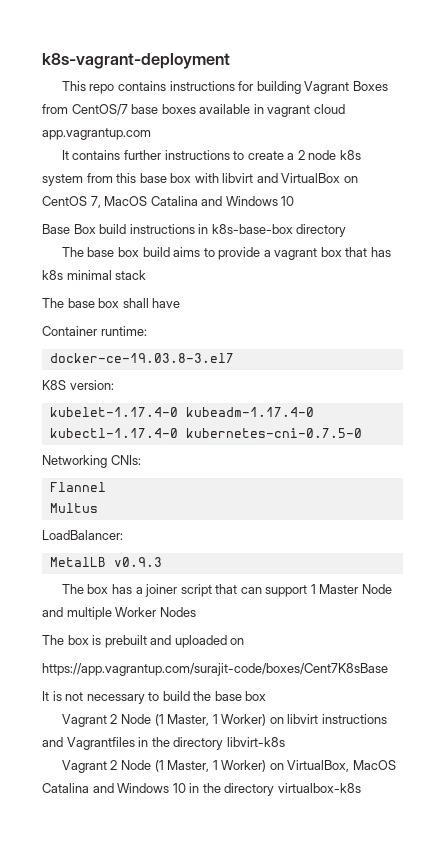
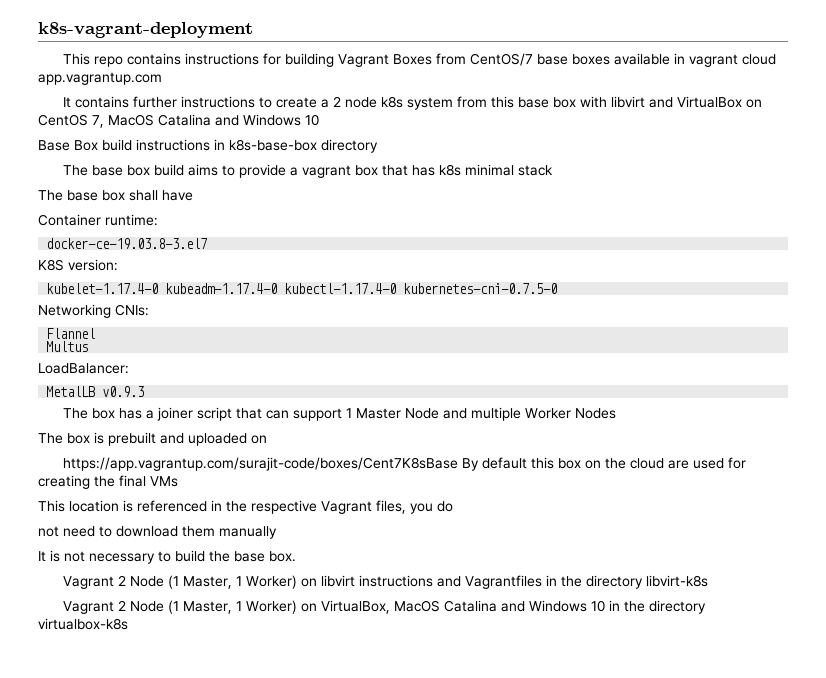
(388, 669) none -> [462,457,747,471] [38,475,178,489] [38,500,453,514] [38,526,277,539] By default this box on the cloud are used for creating the final VMs // This location is referenced in the respective Vagrant files, you do // not need to download them manually
[245,691,267,701] box -> [269,551,296,562] box.

